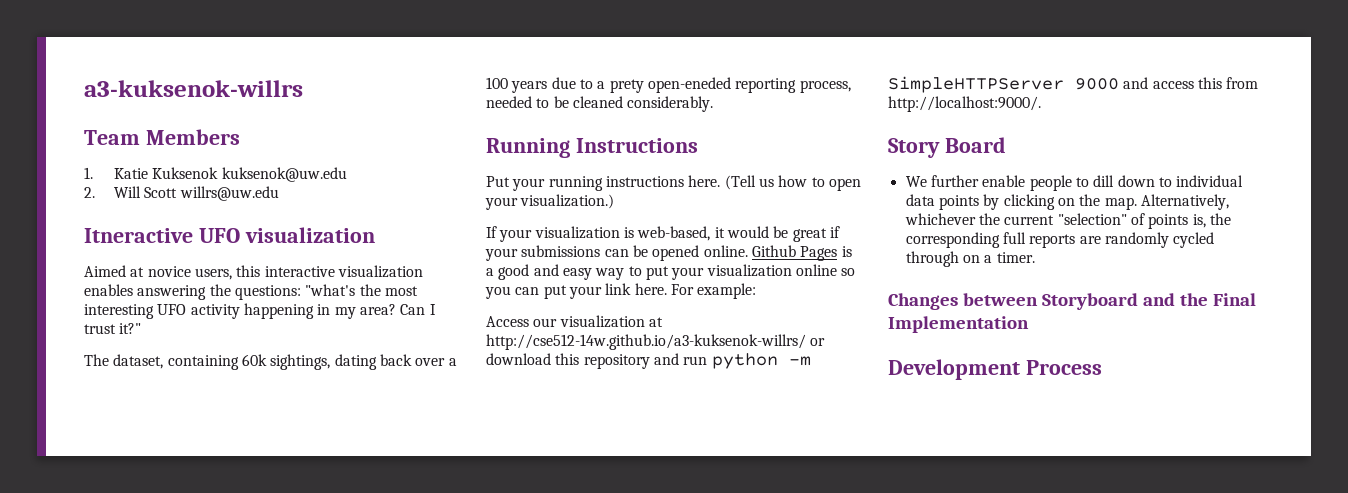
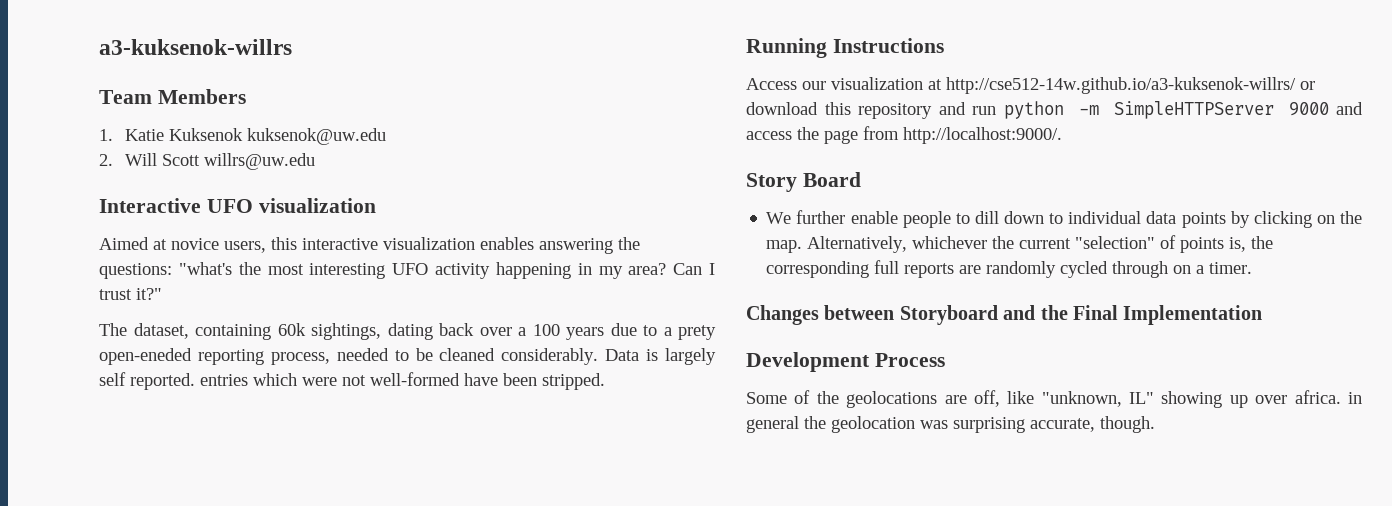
[84,228,193,243] Itneractive -> [99,198,201,213] Interactive
[486,138,698,158] [486,175,861,191] [485,194,615,210] [486,226,840,242] [485,245,852,261] [486,264,856,280] [485,283,757,299] // Running Instructions // Put your running instructions here. (Tell us how to open your visualization.) // If your visualization is web-based, it would be great if your submissions can be opened online. Github Pages is a good and easy way to put your visualization online so you can put your link here. For example: -> [605,348,716,365] [99,372,605,390] [746,38,944,58] Data is largely self reported. entries which were not well-formed have been stripped. // Running Instructions
[1197,77,1222,89] this -> [797,127,858,144] the page
(1102, 367) none -> [746,390,1362,408] [746,416,1155,433] // Some of the geolocations are off, like "unknown, IL" showing up over africa. in general the geolocation was surprising accurate, though.

